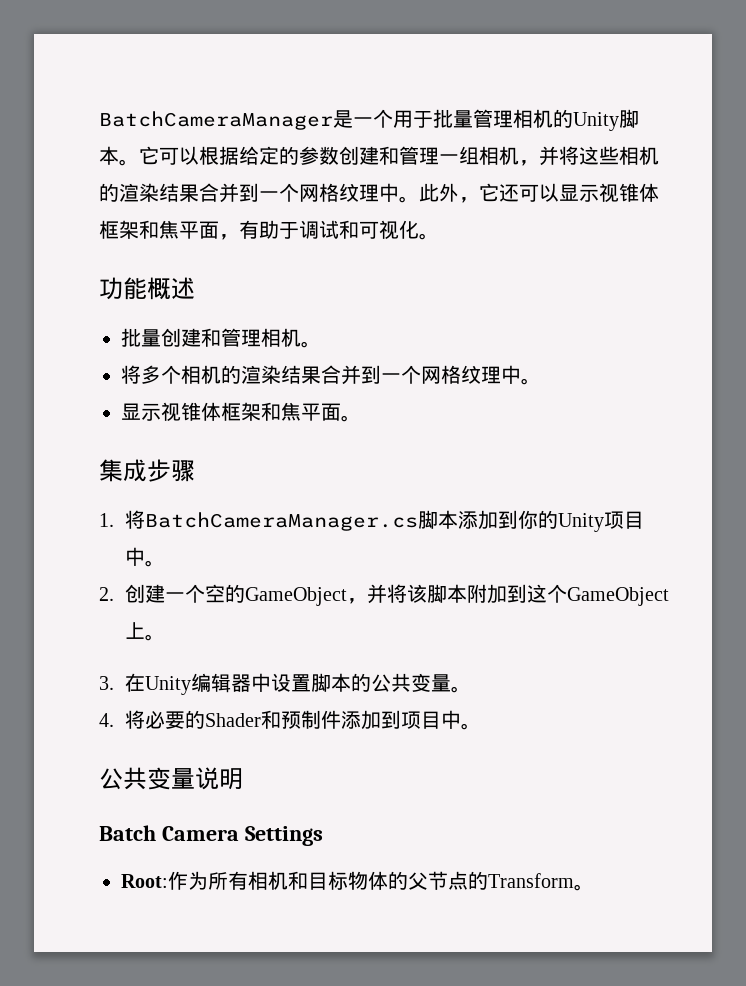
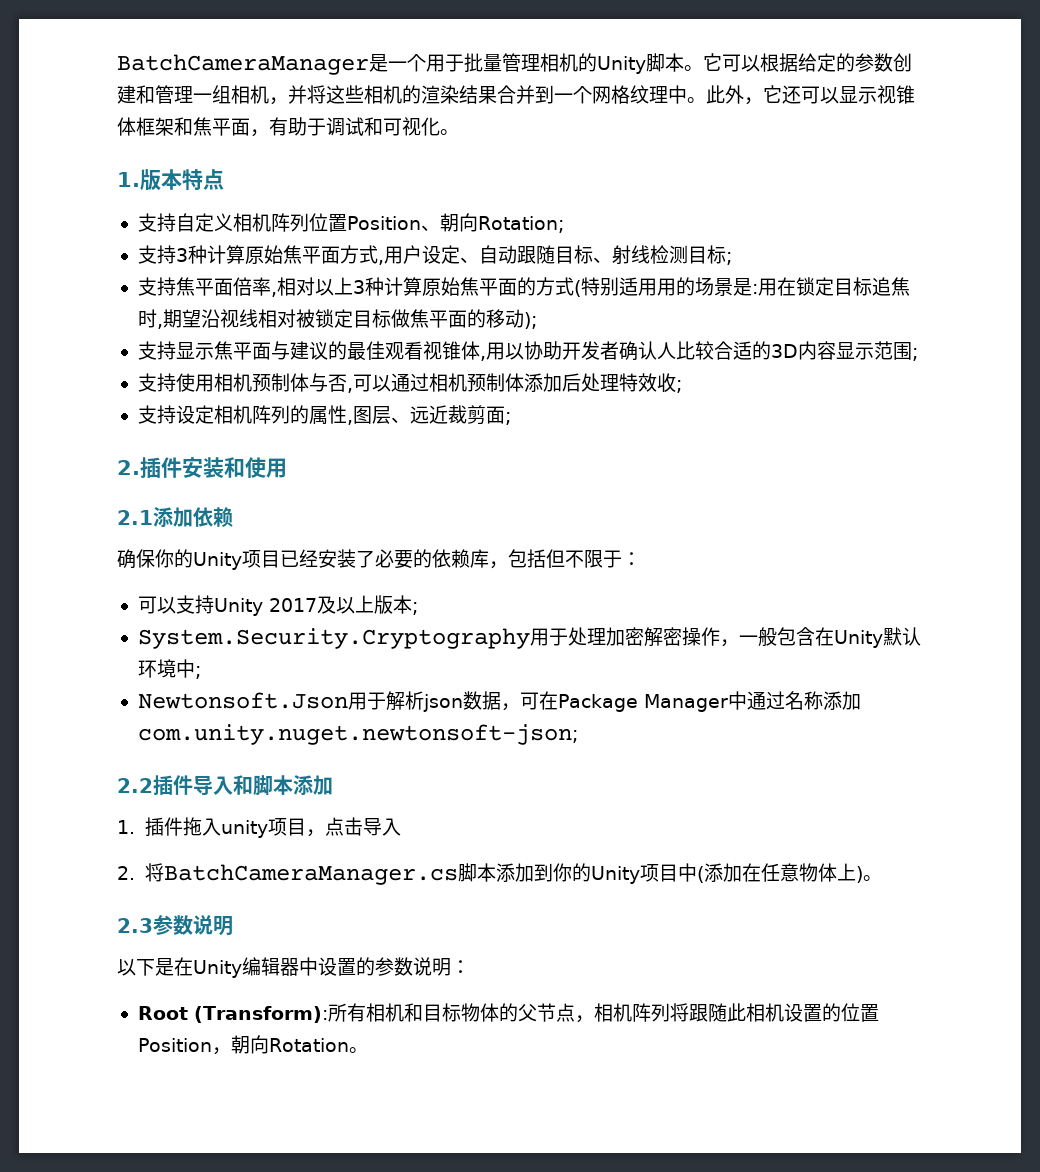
[99,277,195,300] [121,328,321,348] [121,365,541,385] [121,402,361,422] [99,459,195,482] [99,513,114,527] 功能概述 // 批量创建和管理相机。 // 将多个相机的渲染结果合并到一个网格纹理中。 // 显示视锥体框架和焦平面。 // 集成步骤 // 1. -> [117,169,224,191] [137,213,564,233] [137,245,732,265] [137,277,910,297] [137,309,537,329] [137,341,918,361] [137,373,682,393] [137,405,511,425] [117,457,287,478] [117,507,233,527] [117,549,641,570] [137,595,418,616] [137,627,921,649] [137,659,201,679] [137,691,861,712] [137,724,578,745] [117,775,333,796] [117,817,401,838] [117,866,135,880] 1.版本特点 // 支持自定义相机阵列位置Position、朝向Rotation; // 支持3种计算原始焦平面方式,用户设定、自动跟随目标、射线检测目标; // 支持焦平面倍率,相对以上3种计算原始焦平面的方式(特别适用用的场景是:用在锁定目标追焦时,期望沿视线相对被锁定目标做焦平面的移动); // 支持显示焦平面与建议的最佳观看视锥体,用以协助开发者确认人比较合适的3D内容显示范围; // 支持使用相机预制体与否,可以通过相机预制体添加后处理特效收; // 支持设定相机阵列的属性,图层、远近裁剪面; // 2.插件安装和使用 // 2.1添加依赖 // 确保你的Unity项目已经安装了必要的依赖库，包括但不限于： // 可以支持Unity 2017及以上版本; // System.Security.Cryptography用于处理加密解密操作，一般包含在Unity默认环境中; // Newtonsoft.Json用于解析json数据，可在Package Manager中通过名称添加com.unity.nuget.newtonsoft-json; // 2.2插件导入和脚本添加 // 1.插件拖⼊unity项⽬，点击导⼊ // 2.
[144,560,165,567] [99,584,669,606] [124,622,165,641] [99,676,114,690] 。 // 2.创建一个空的GameObject，并将该脚本附加到这个GameObject上。 // 3. -> [696,863,882,883] [117,915,233,936] [117,958,174,976] (添加在任意物体上)。 // 2.3参数说明 // 以下是
[310,673,471,693] [99,710,481,730] [99,767,243,790] [99,825,323,846] [121,871,208,890] 脚本的公共变量。 // 4.将必要的Shader和预制件添加到项目中。 // 公共变量说明 // Batch Camera Settings // Root:作为 -> [356,957,470,976] [137,1006,328,1023] 的参数说明： // Root (Transform):
[468,871,574,890] 的Transform -> [574,1003,879,1023] [137,1035,349,1055] ，相机阵列将跟随此相机设置的位置Position，朝向Rotation

